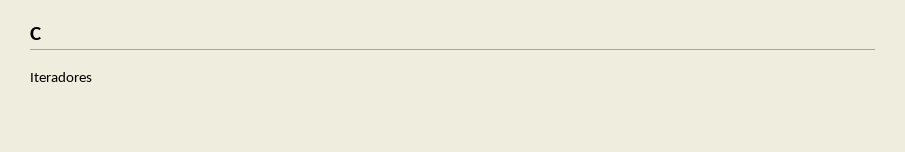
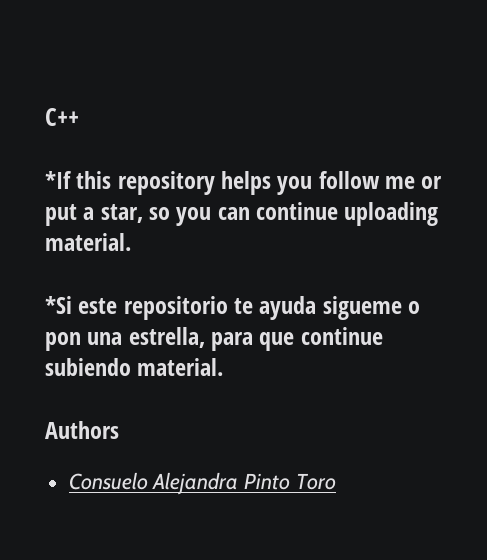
[30,27,41,40] [30,72,92,82] C // Iteradores -> [45,108,79,126] [45,171,443,195] [45,202,439,226] [45,233,131,251] [45,296,421,320] [45,327,383,351] [45,358,224,376] [45,421,119,439] [68,472,337,495] C++ // *If this repository helps you follow me or put a star, so you can continue uploading material. // *Si este repositorio te ayuda sigueme o pon una estrella, para que continue subiendo material. // Authors // Consuelo Alejandra Pinto Toro

